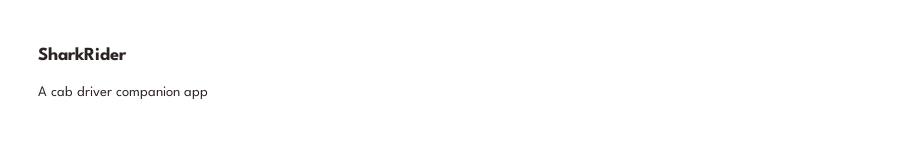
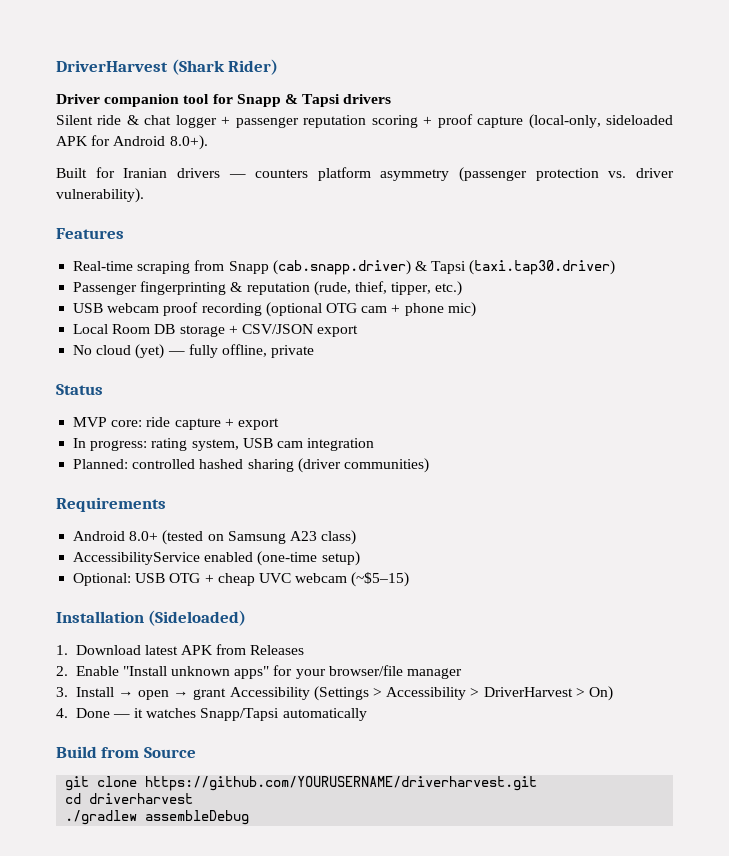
[38,47,127,61] [38,86,208,100] SharkRider // A cab driver companion app -> [56,59,279,75] [56,94,392,107] [56,114,673,129] [56,135,208,150] [56,167,674,182] [56,188,144,203] [56,228,124,239] [73,260,616,275] [73,281,463,296] [73,302,476,317] [73,324,359,337] [73,344,315,359] [56,384,103,395] [73,417,279,430] [73,438,375,451] [73,458,429,473] [56,497,166,512] [73,530,357,545] [73,551,360,566] [73,572,410,587] [56,610,247,626] [56,644,305,655] [56,665,463,679] [56,686,613,701] [56,708,367,721] [56,746,196,758] [65,776,538,791] [65,793,194,804] [65,810,250,825] DriverHarvest (Shark Rider) // Driver companion tool for Snapp & Tapsi drivers // Silent ride & chat logger + passenger reputation scoring + proof capture (local-only, sideloaded APK for Android 8.0+). // Built for Iranian drivers — counters platform asymmetry (passenger protection vs. driver vulnerability). // Features // Real-time scraping from Snapp (cab.snapp.driver) & Tapsi (taxi.tap30.driver) // Passenger fingerprinting & reputation (rude, thief, tipper, etc.) // USB webcam proof recording (optional OTG cam + phone mic) // Local Room DB storage + CSV/JSON export // No cloud (yet) — fully offline, private // Status // MVP core: ride capture + export // In progress: rating system, USB cam integration // Planned: controlled hashed sharing (driver communities) // Requirements // Android 8.0+ (tested on Samsung A23 class) // AccessibilityService enabled (one-time setup) // Optional: USB OTG + cheap UVC webcam (~$5–15) // Installation (Sideloaded) // 1. Download latest APK from Releases // 2. Enable "Install unknown apps" for your browser/file manager // 3. Install → open → grant Accessibility (Settings > Accessibility > DriverHarvest > On) // 4. Done — it watches Snapp/Tapsi automatically // Build from Source // git clone https://github.com/YOURUSERNAME/driverharvest.git // cd driverharvest // ./gradlew assembleDebug

